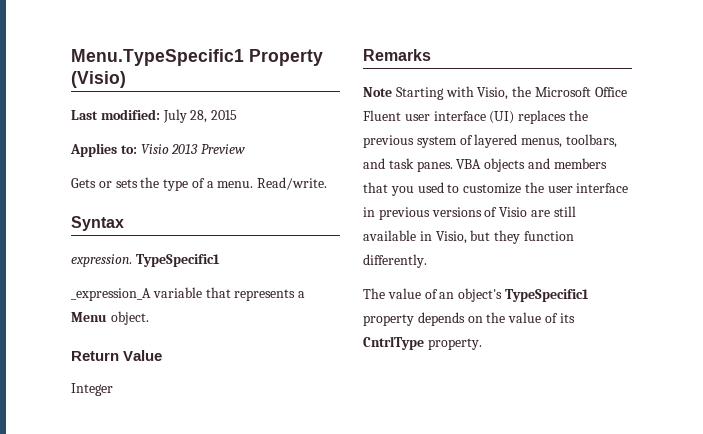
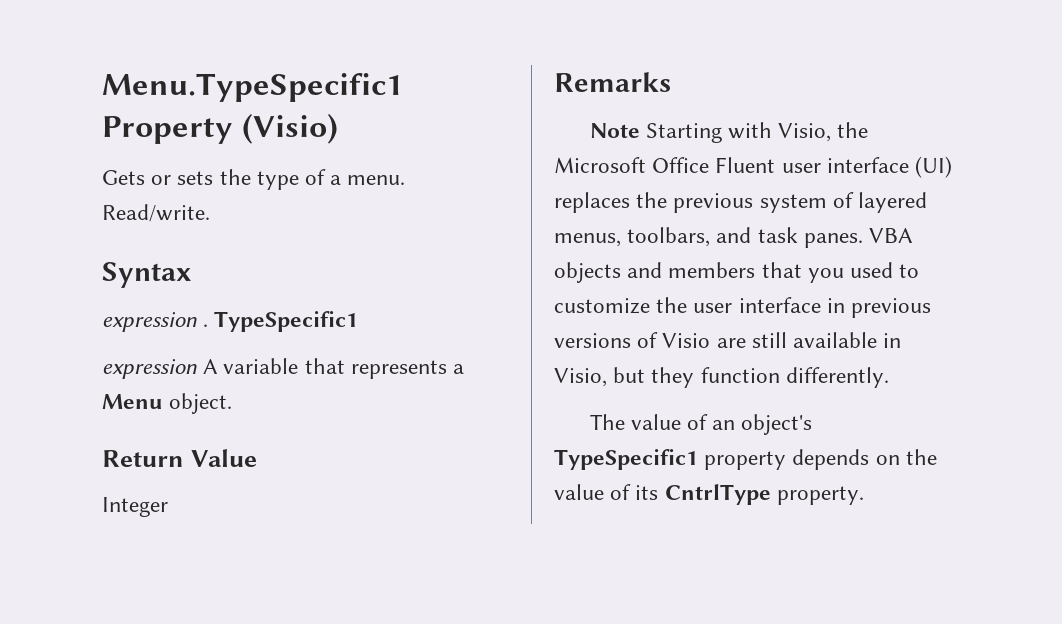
[71,109,238,123] [70,143,246,157] // Last modified: July 28, 2015 // Applies to: Visio 2013 Preview -> (338, 129) none
[71,254,132,267] expression. -> [102,312,209,332] expression .
[71,288,151,301] _expression_A -> [102,359,219,379] expression A

